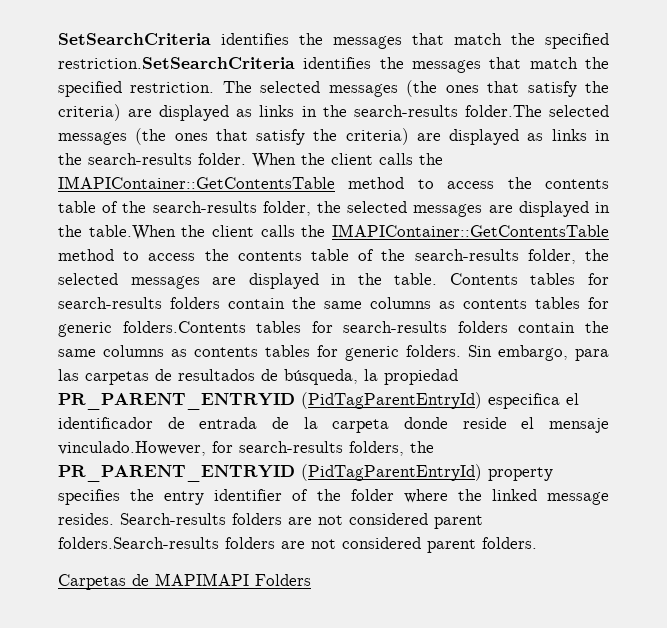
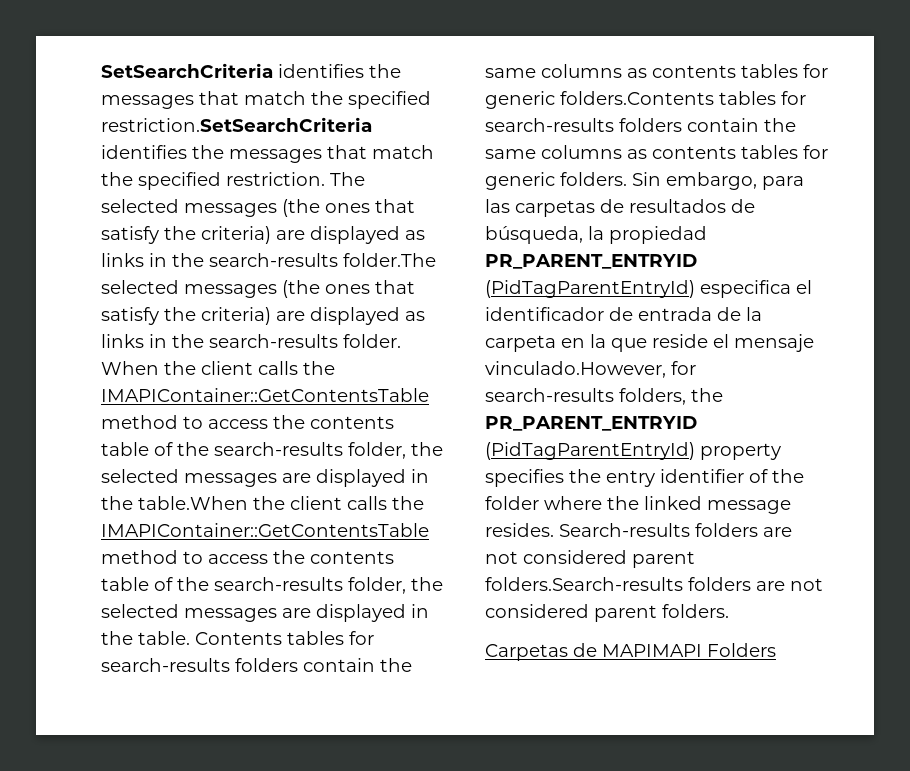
[404,417,448,429] donde -> [561,334,647,352] en la que

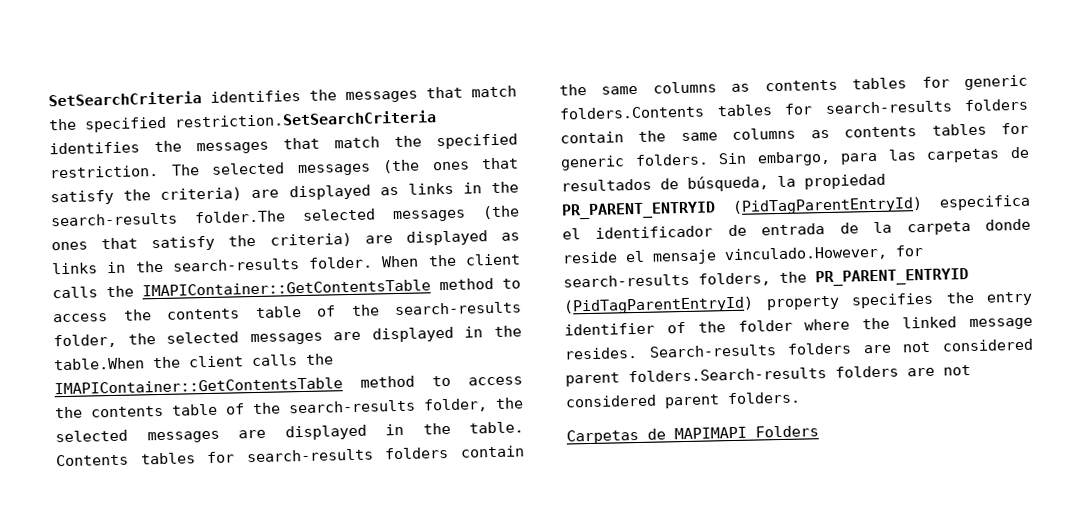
[561,334,647,352] en la que -> [985,218,1031,231] donde

